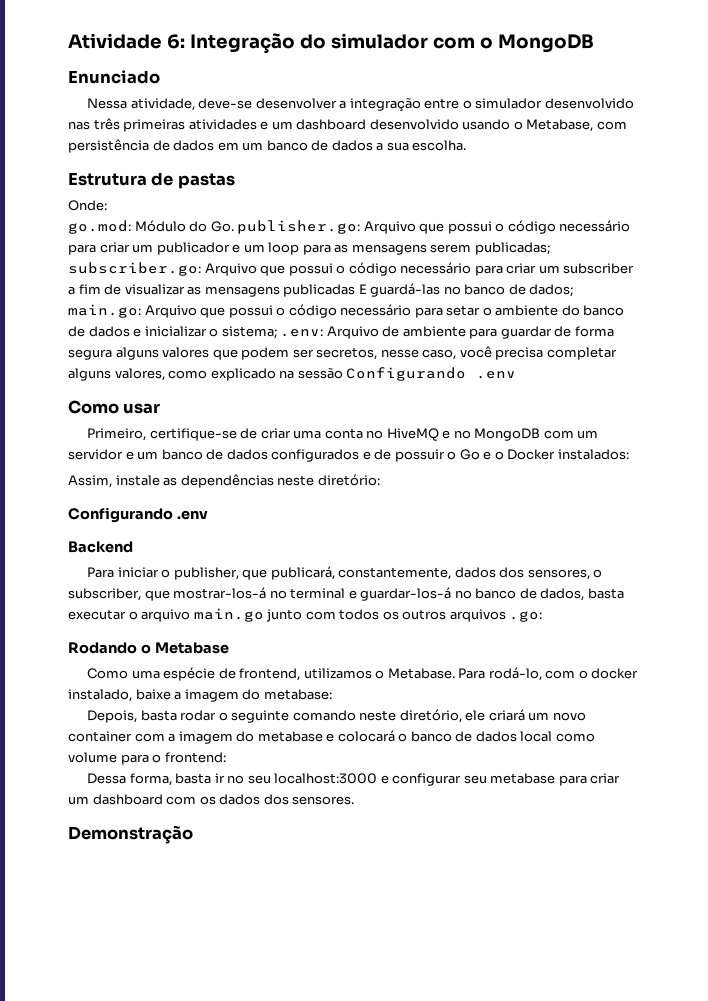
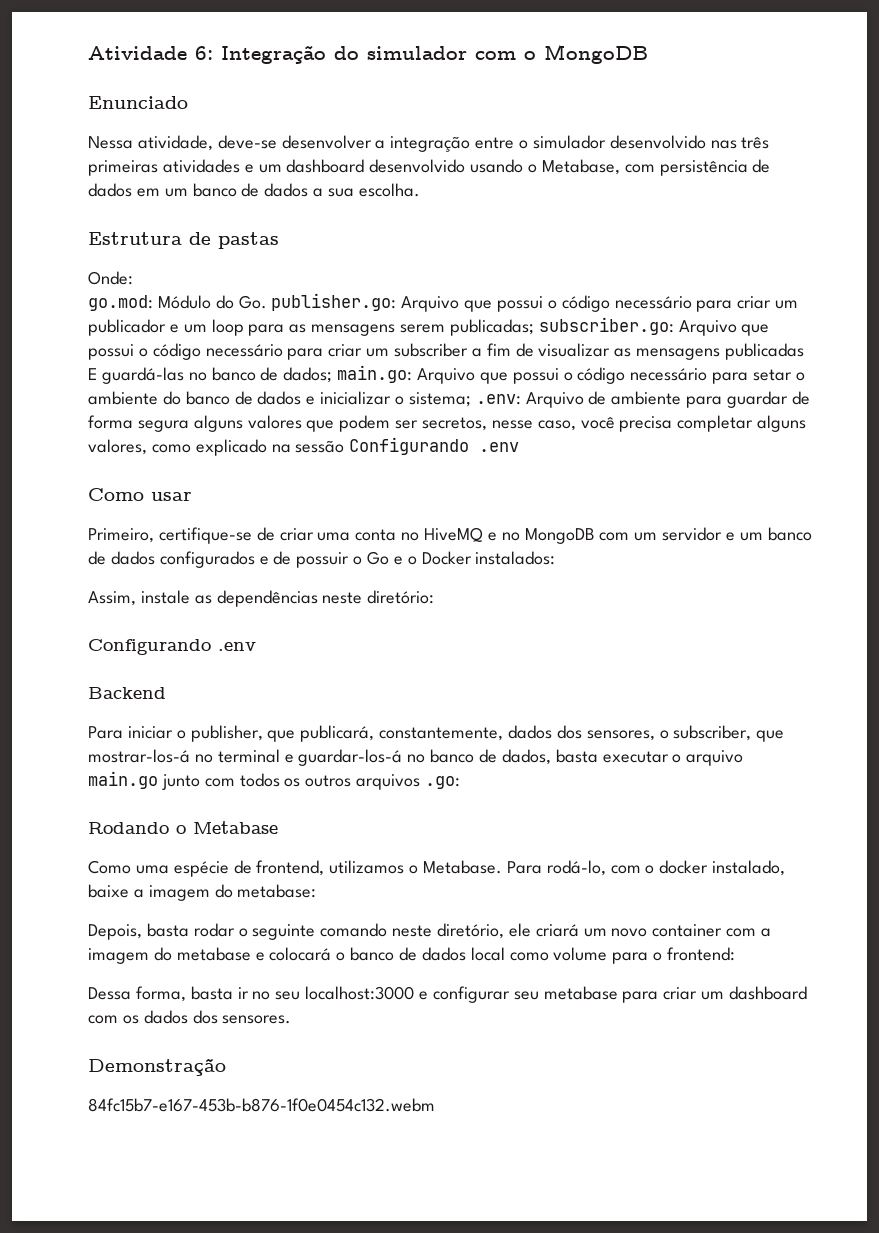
(193, 834) none -> [88,1098,435,1112] // 84fc15b7-e167-453b-b876-1f0e0454c132.webm

